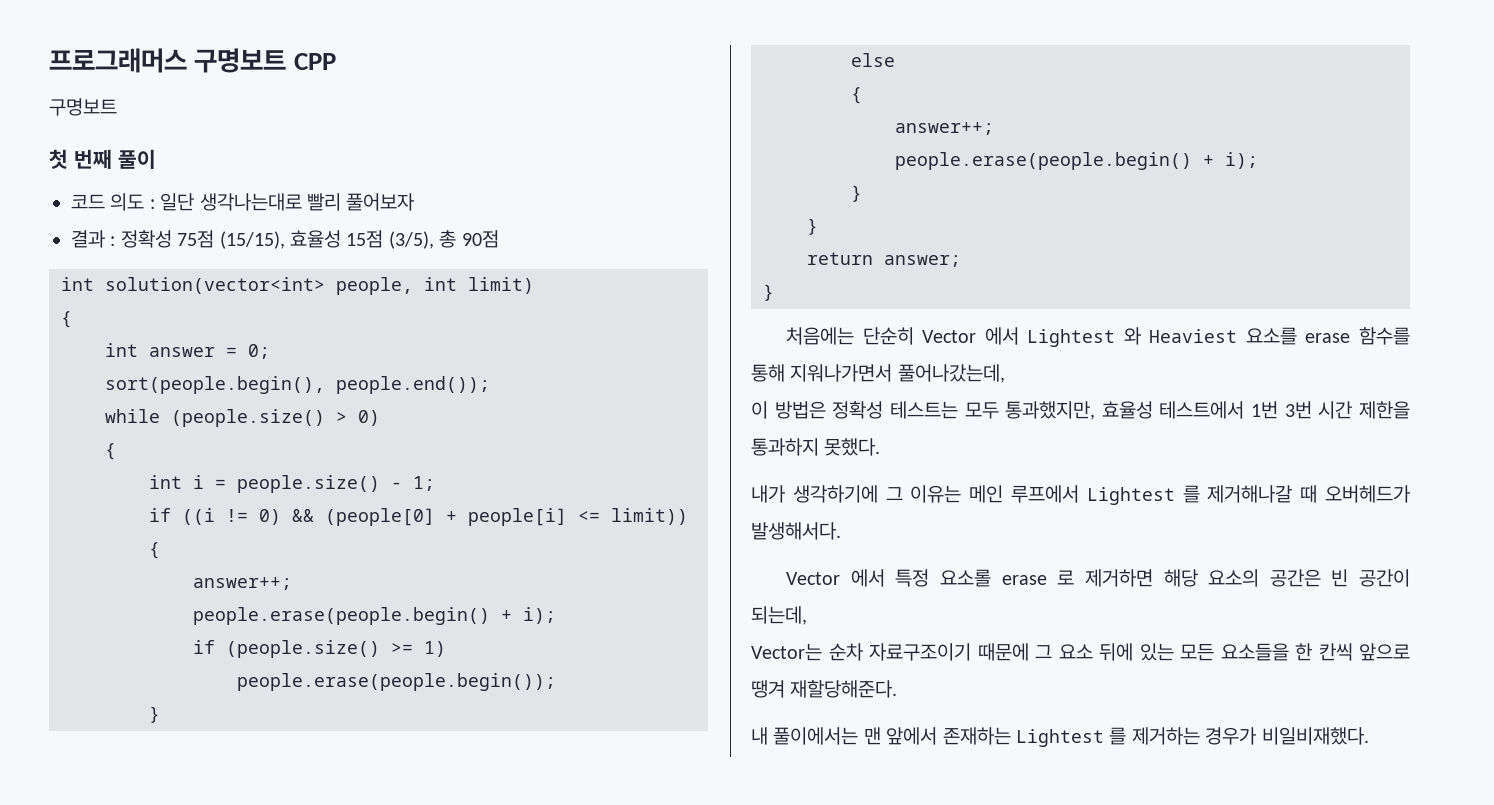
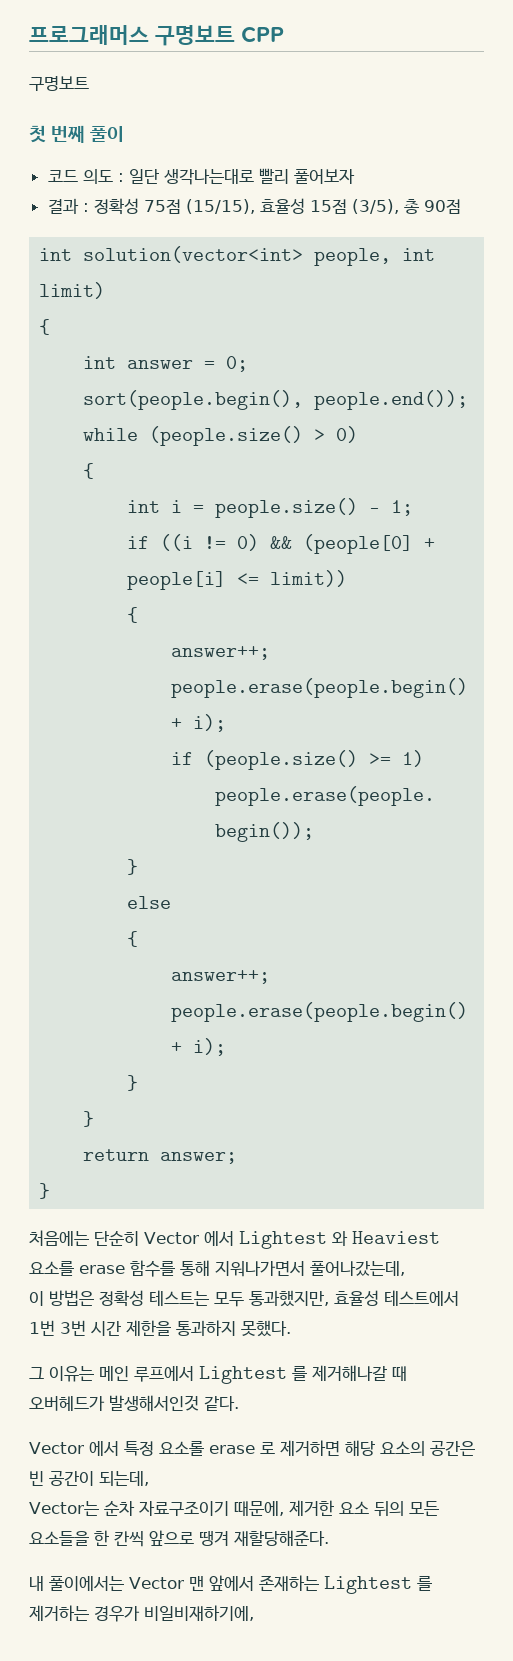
[751,485,878,503] 내가 생각하기에 -> (291, 1328) none
[751,522,841,540] 발생해서다. -> [109,1395,239,1411] 발생해서인것 같다.
[977,643,1174,661] 때문에 그 요소 뒤에 있는 -> [233,1500,404,1517] 때문에, 제거한 요소 뒤의
(859, 736) none -> [129,1577,184,1589] Vector
[1261,727,1369,745] 비일비재했다. -> [144,1605,254,1621] 비일비재하기에,

